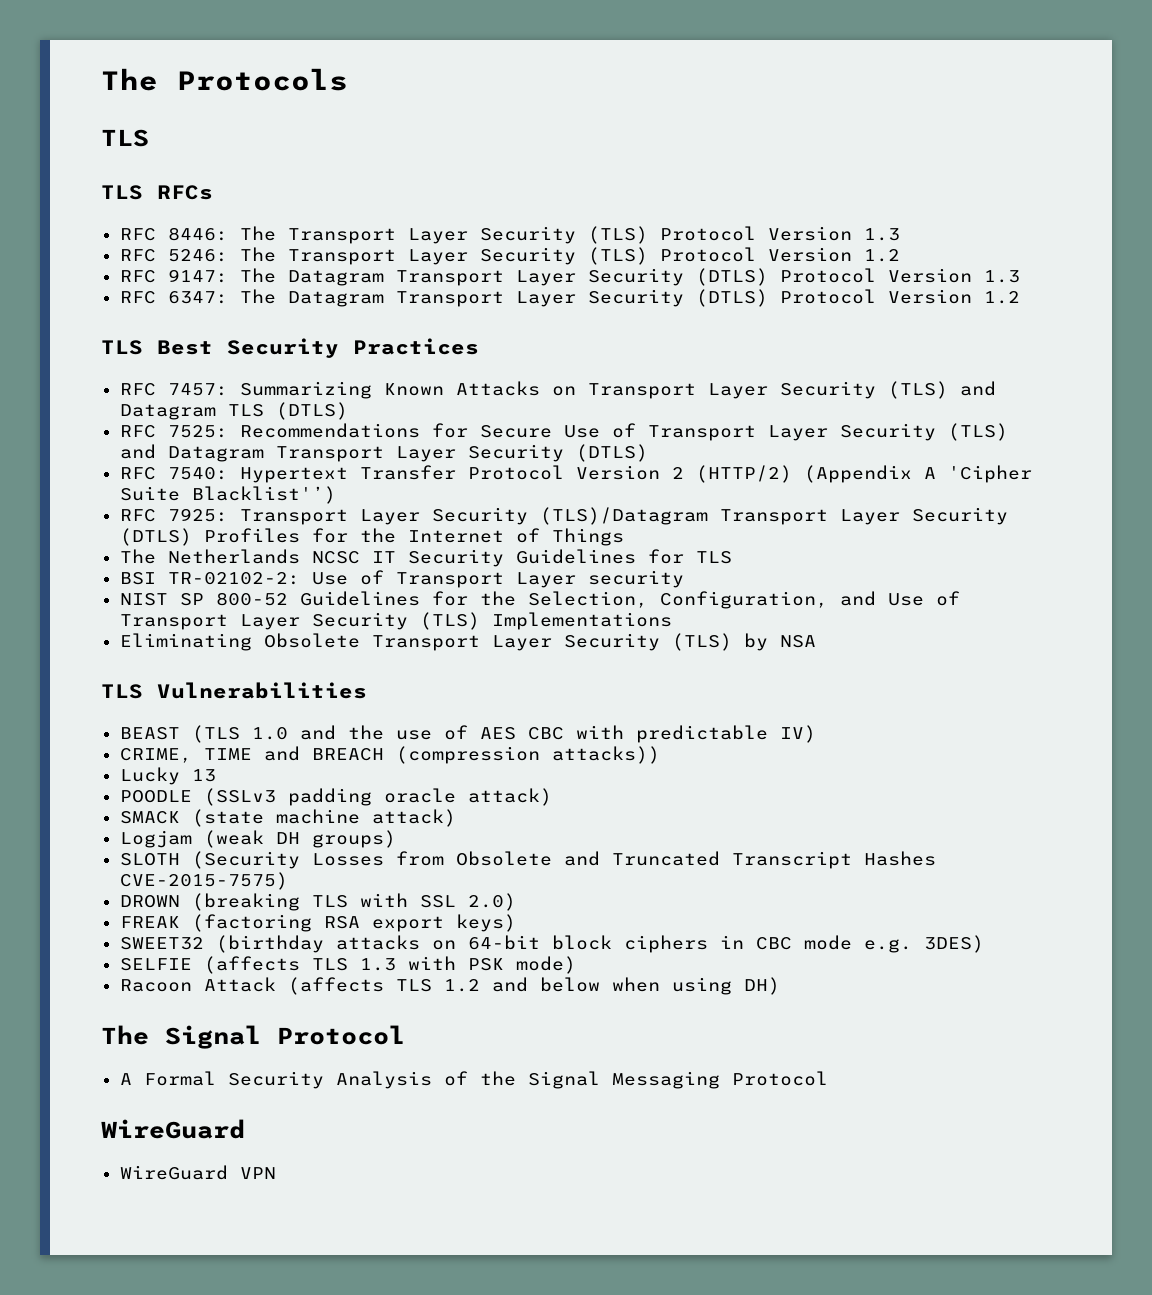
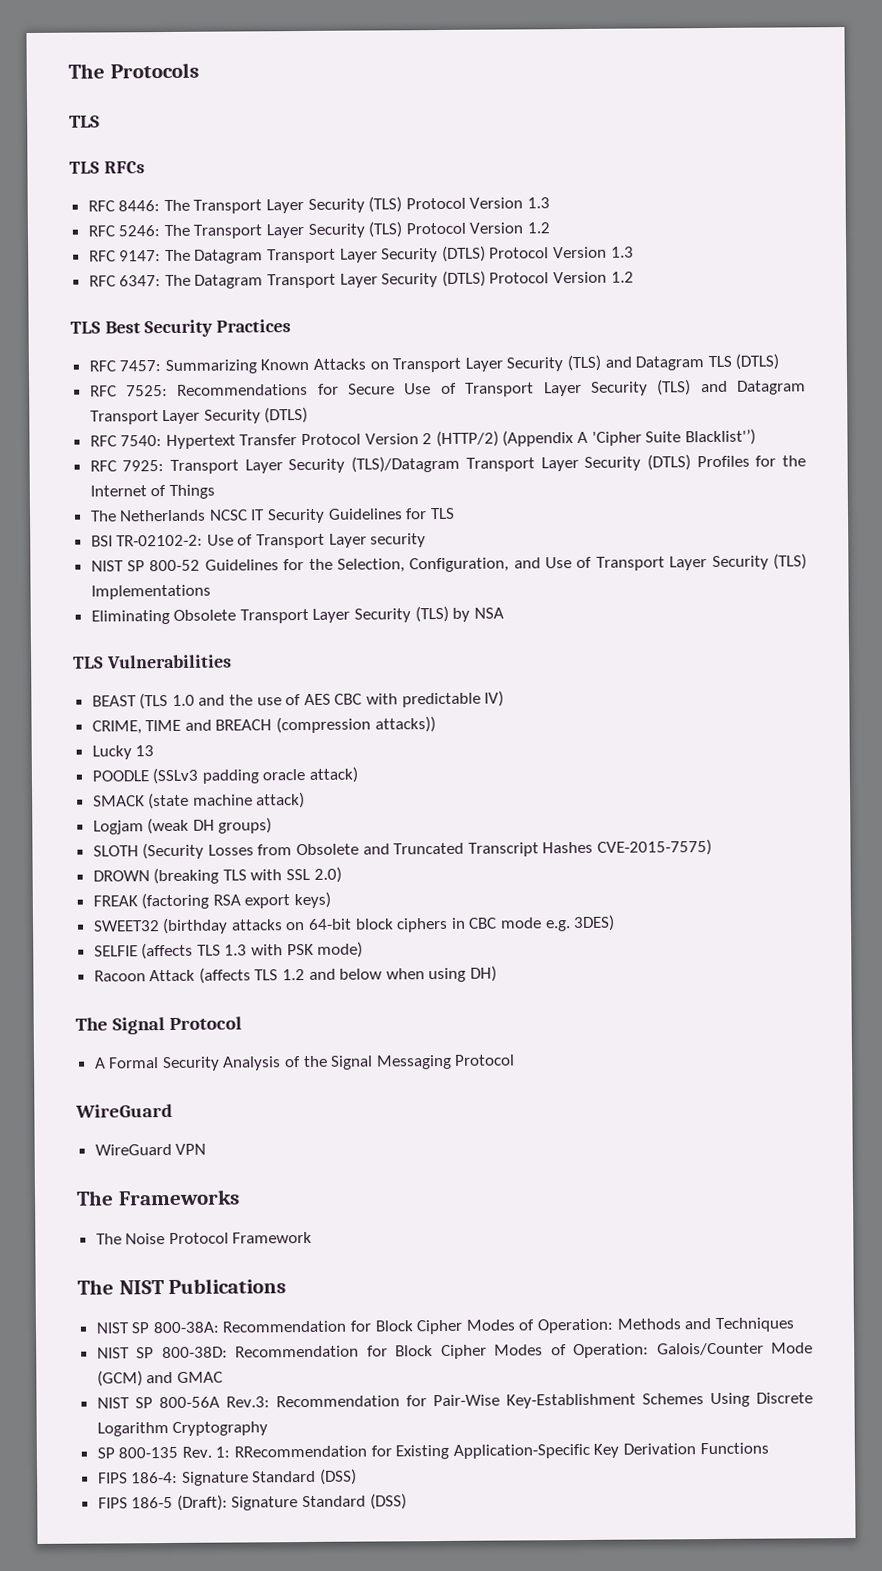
(276, 1173) none -> [76,1189,240,1206] [95,1231,313,1245] [77,1278,287,1295] [95,1317,795,1335] [96,1342,814,1360] [96,1370,223,1387] [96,1392,813,1409] [96,1421,269,1437] [96,1442,769,1460] [97,1468,358,1486] [97,1493,407,1511] // The Frameworks // The Noise Protocol Framework // The NIST Publications // NIST SP 800-38A: Recommendation for Block Cipher Modes of Operation: Methods and Techniques // NIST SP 800-38D: Recommendation for Block Cipher Modes of Operation: Galois/Counter Mode (GCM) and GMAC // NIST SP 800-56A Rev.3: Recommendation for Pair-Wise Key-Establishment Schemes Using Discrete Logarithm Cryptography // SP 800-135 Rev. 1: RRecommendation for Existing Application-Specific Key Derivation Functions // FIPS 186-4: Signature Standard (DSS) // FIPS 186-5 (Draft): Signature Standard (DSS)

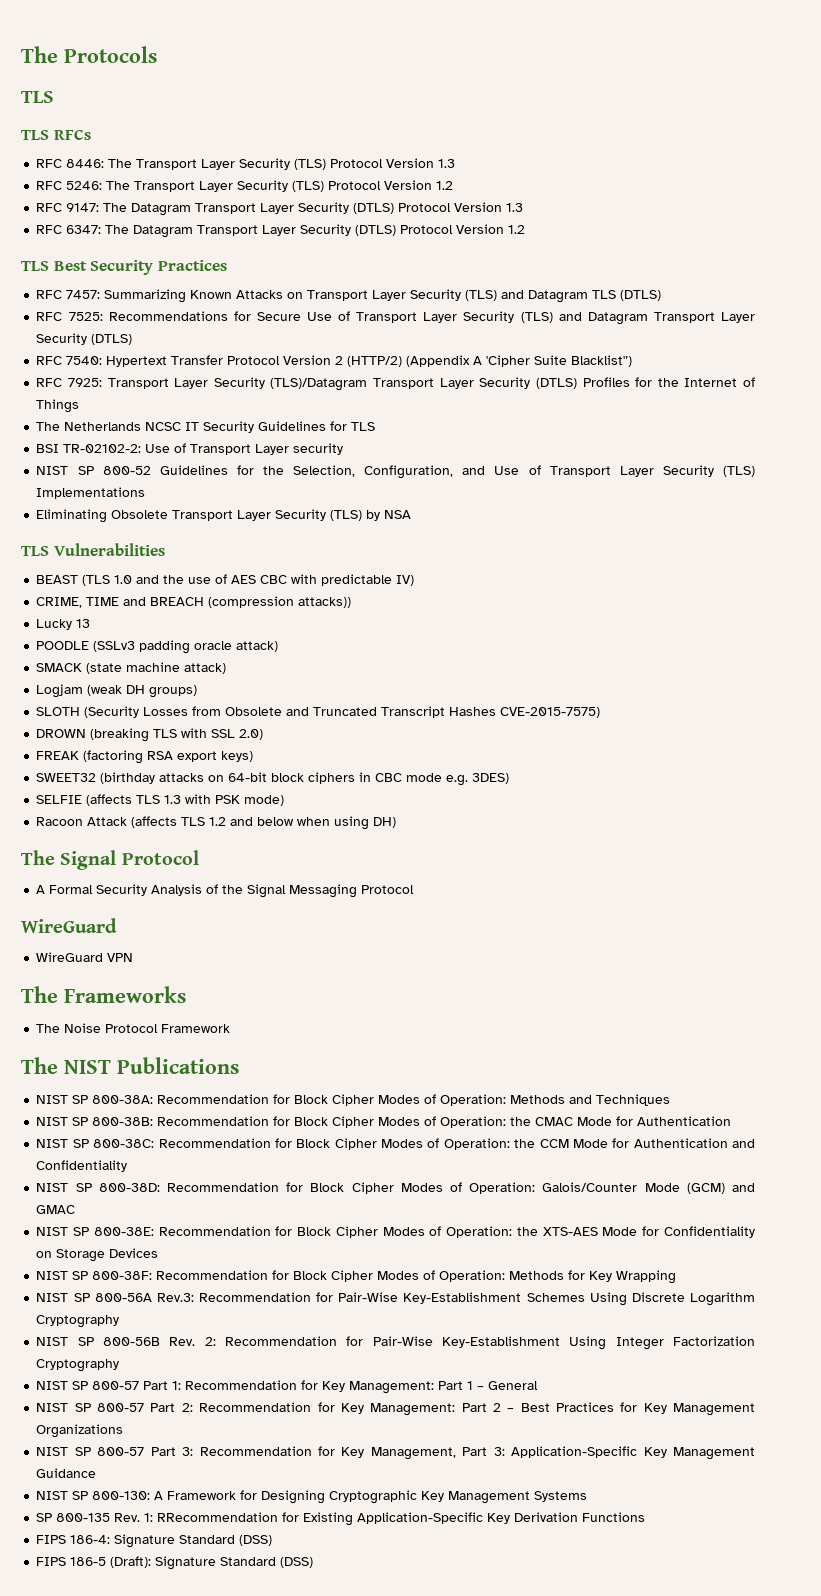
(795, 1325) none -> [36,1116,732,1128] [36,1138,755,1150] [36,1160,128,1172] // NIST SP 800-38B: Recommendation for Block Cipher Modes of Operation: the CMAC Mode for Authentication // NIST SP 800-38C: Recommendation for Block Cipher Modes of Operation: the CCM Mode for Authentication and Confidentiality
(223, 1377) none -> [36,1226,756,1238] [36,1248,159,1262] [36,1270,677,1284] // NIST SP 800-38E: Recommendation for Block Cipher Modes of Operation: the XTS-AES Mode for Confidentiality on Storage Devices // NIST SP 800-38F: Recommendation for Block Cipher Modes of Operation: Methods for Key Wrapping
(269, 1428) none -> [36,1336,756,1350] [36,1359,120,1372] [36,1380,539,1394] [36,1402,756,1416] [36,1424,124,1438] [36,1446,755,1460] [36,1468,97,1478] [36,1490,588,1504] // NIST SP 800-56B Rev. 2: Recommendation for Pair-Wise Key-Establishment Using Integer Factorization Cryptography // NIST SP 800-57 Part 1: Recommendation for Key Management: Part 1 – General // NIST SP 800-57 Part 2: Recommendation for Key Management: Part 2 – Best Practices for Key Management Organizations // NIST SP 800-57 Part 3: Recommendation for Key Management, Part 3: Application-Specific Key Management Guidance // NIST SP 800-130: A Framework for Designing Cryptographic Key Management Systems

